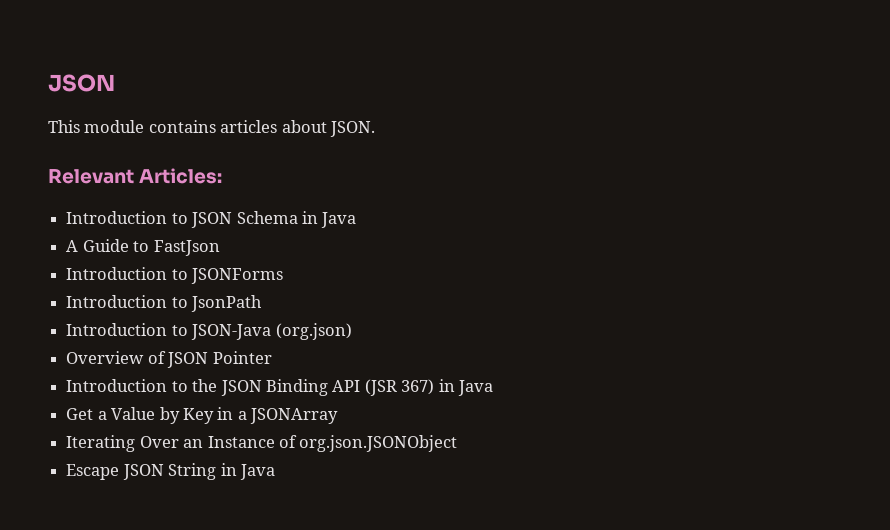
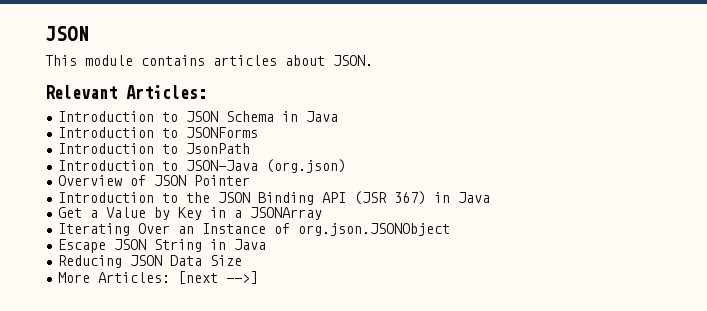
[66,239,220,256] // A Guide to FastJson -> (339, 116) none
(275, 472) none -> [58,255,243,268] [58,271,259,284] // Reducing JSON Data Size // More Articles: [next -->]

